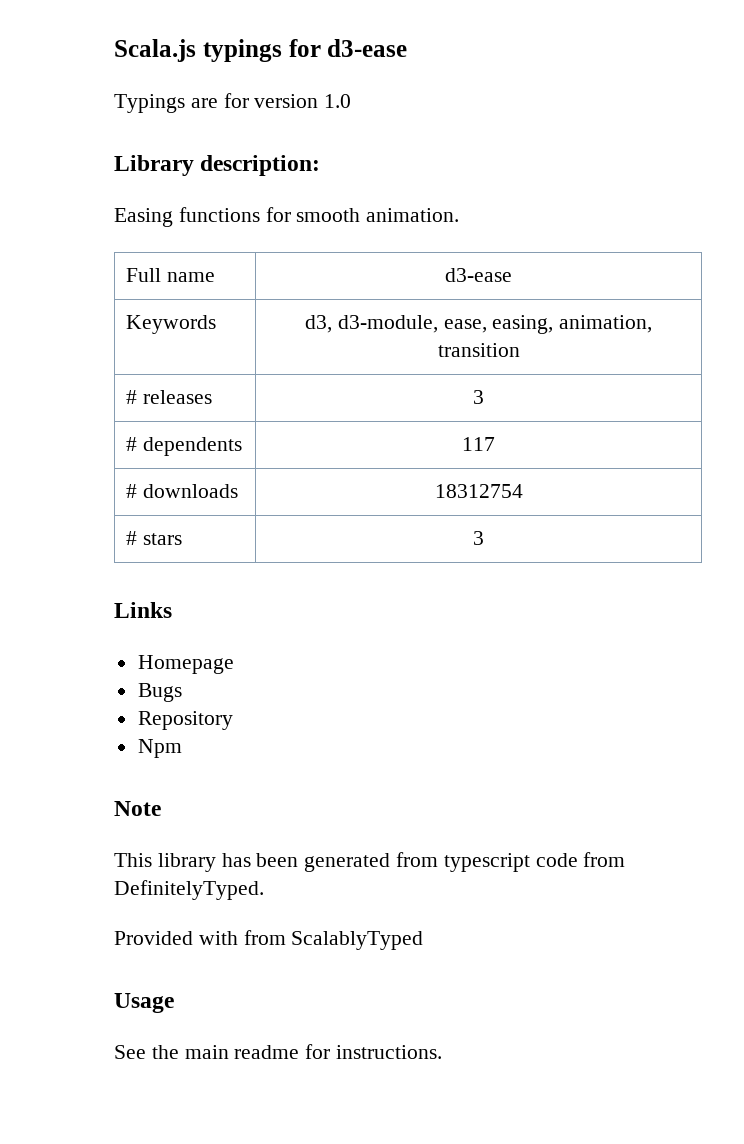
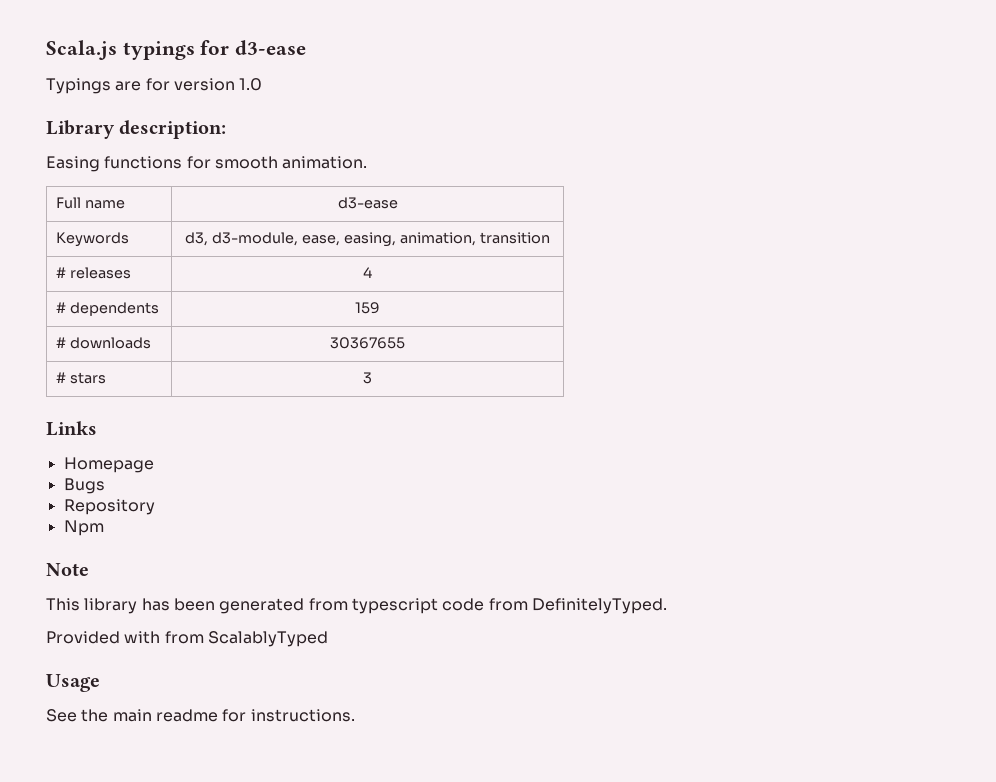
[473,390,484,404] 3 -> [363,267,372,278] 4
[462,437,495,451] 117 -> [355,302,380,314] 159
[434,484,523,498] 18312754 -> [330,337,405,349] 30367655

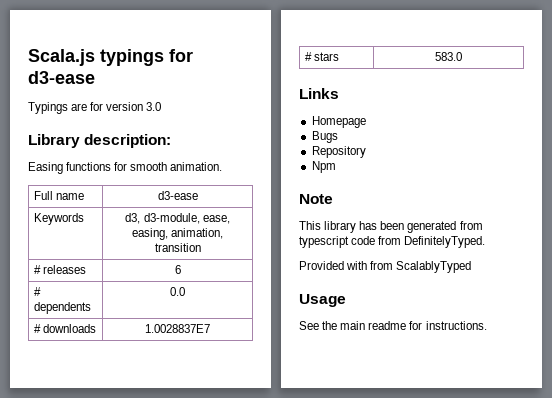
[239,78,263,91] 1.0 -> [146,102,162,111] 3.0
[363,267,372,278] 4 -> [174,265,181,274] 6
[355,302,380,314] 159 -> [170,287,185,296] 0.0
[330,337,405,349] 30367655 -> [145,324,210,333] 1.0028837E7
[363,372,372,384] 3 -> [435,52,462,61] 583.0

